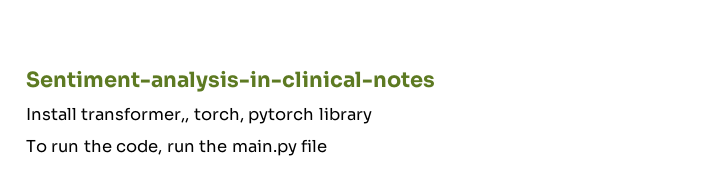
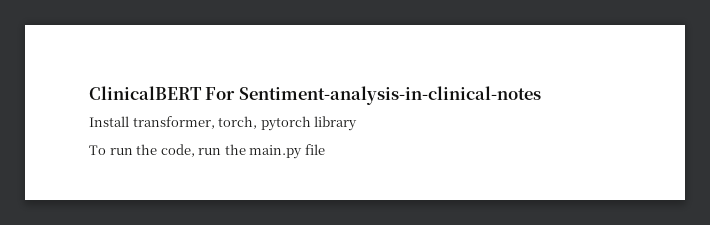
(26, 81) none -> [89,86,236,100] ClinicalBERT For
[81,107,190,123] transformer,, -> [132,116,215,129] transformer,

